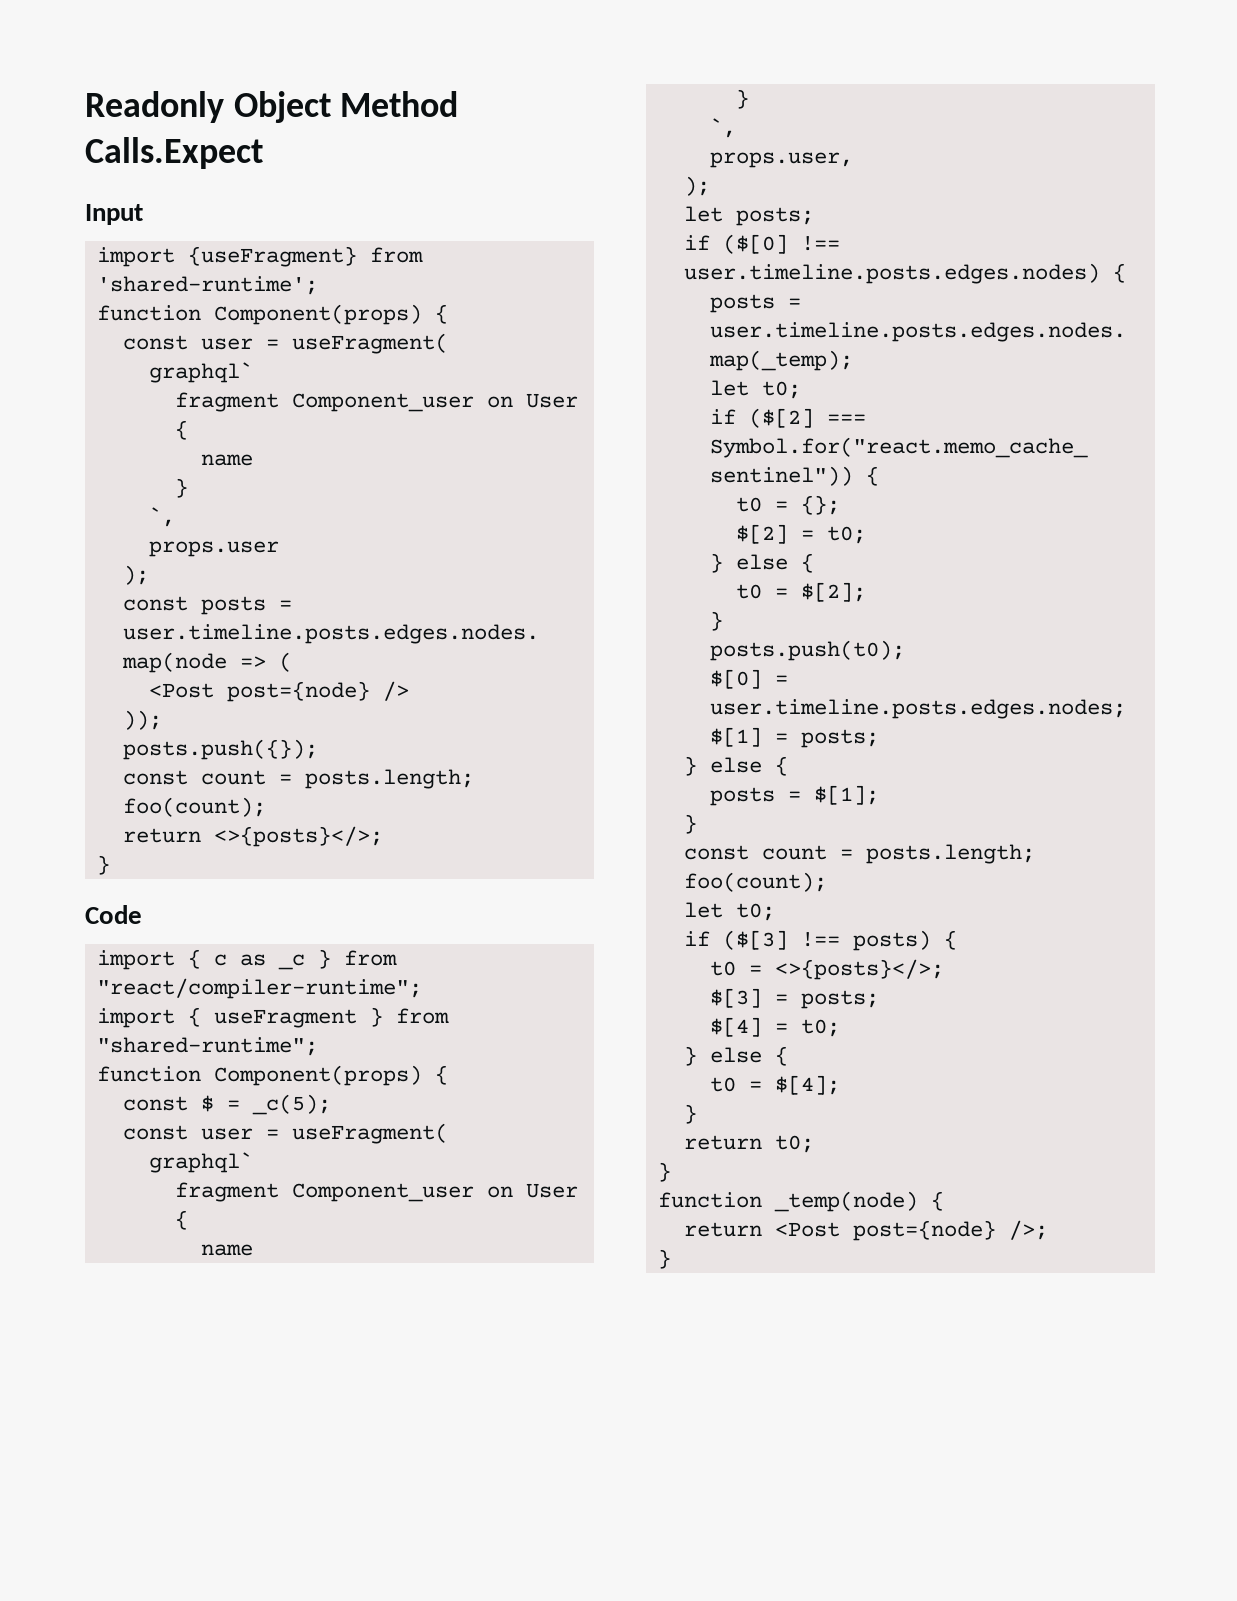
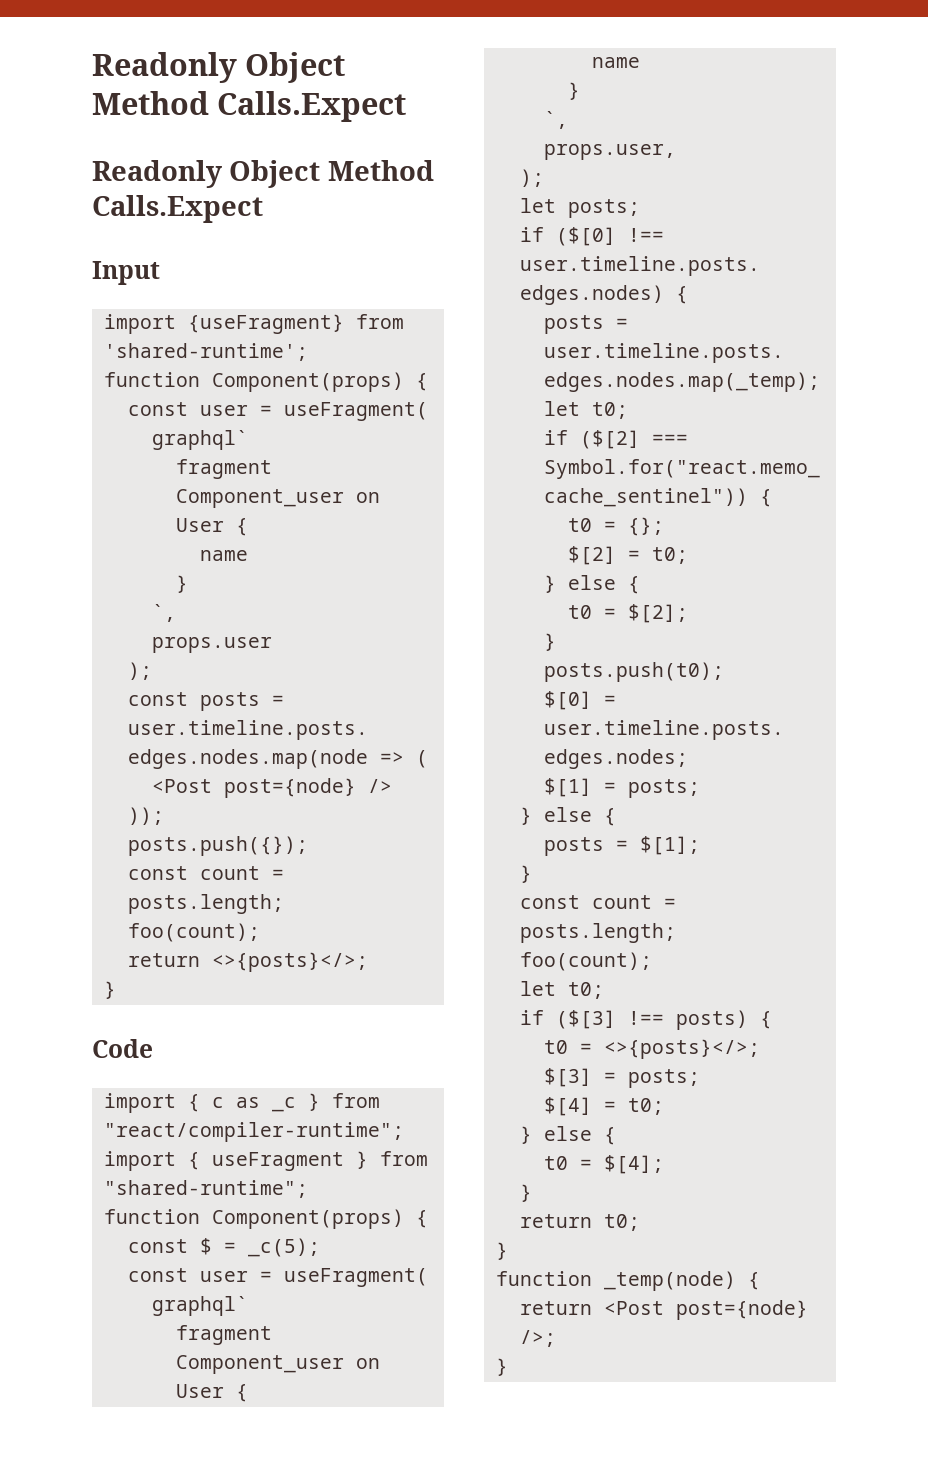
[85,91,459,123] [85,137,263,169] Readonly Object Method Calls.Expect -> [92,52,346,83] [92,91,407,122] [92,160,434,188] [92,195,263,223] Readonly Object Method Calls.Expect // Readonly Object Method Calls.Expect

